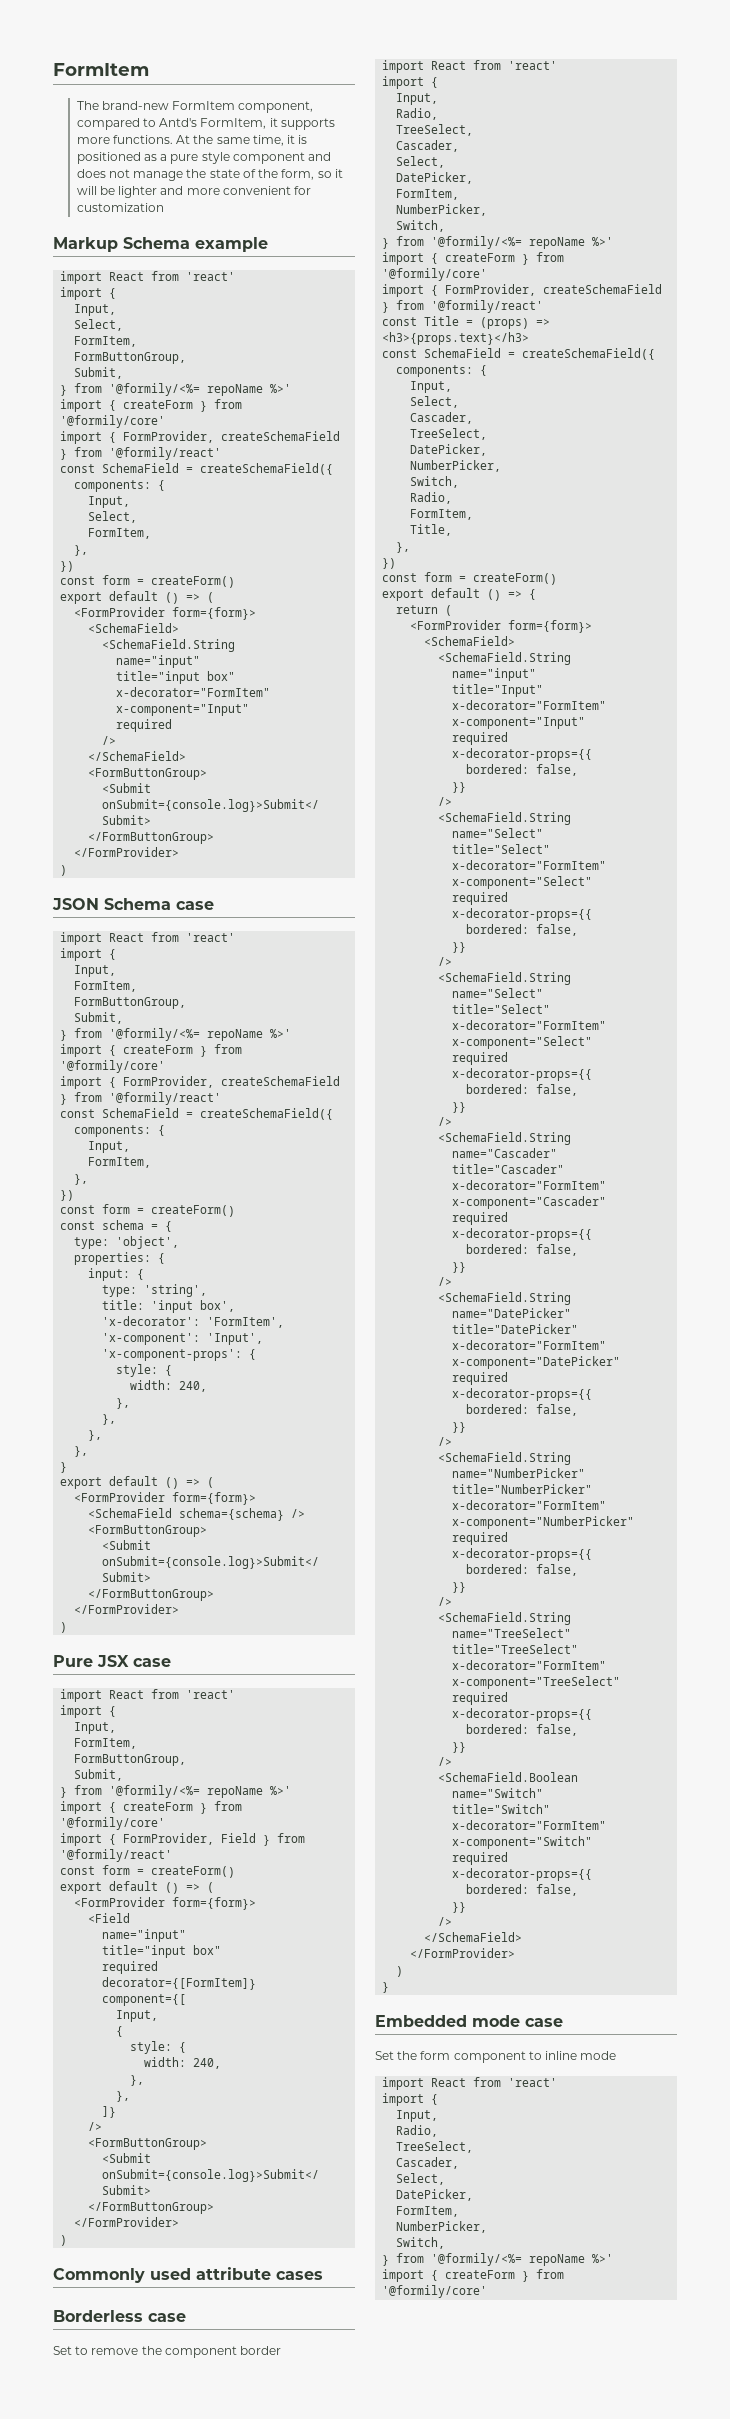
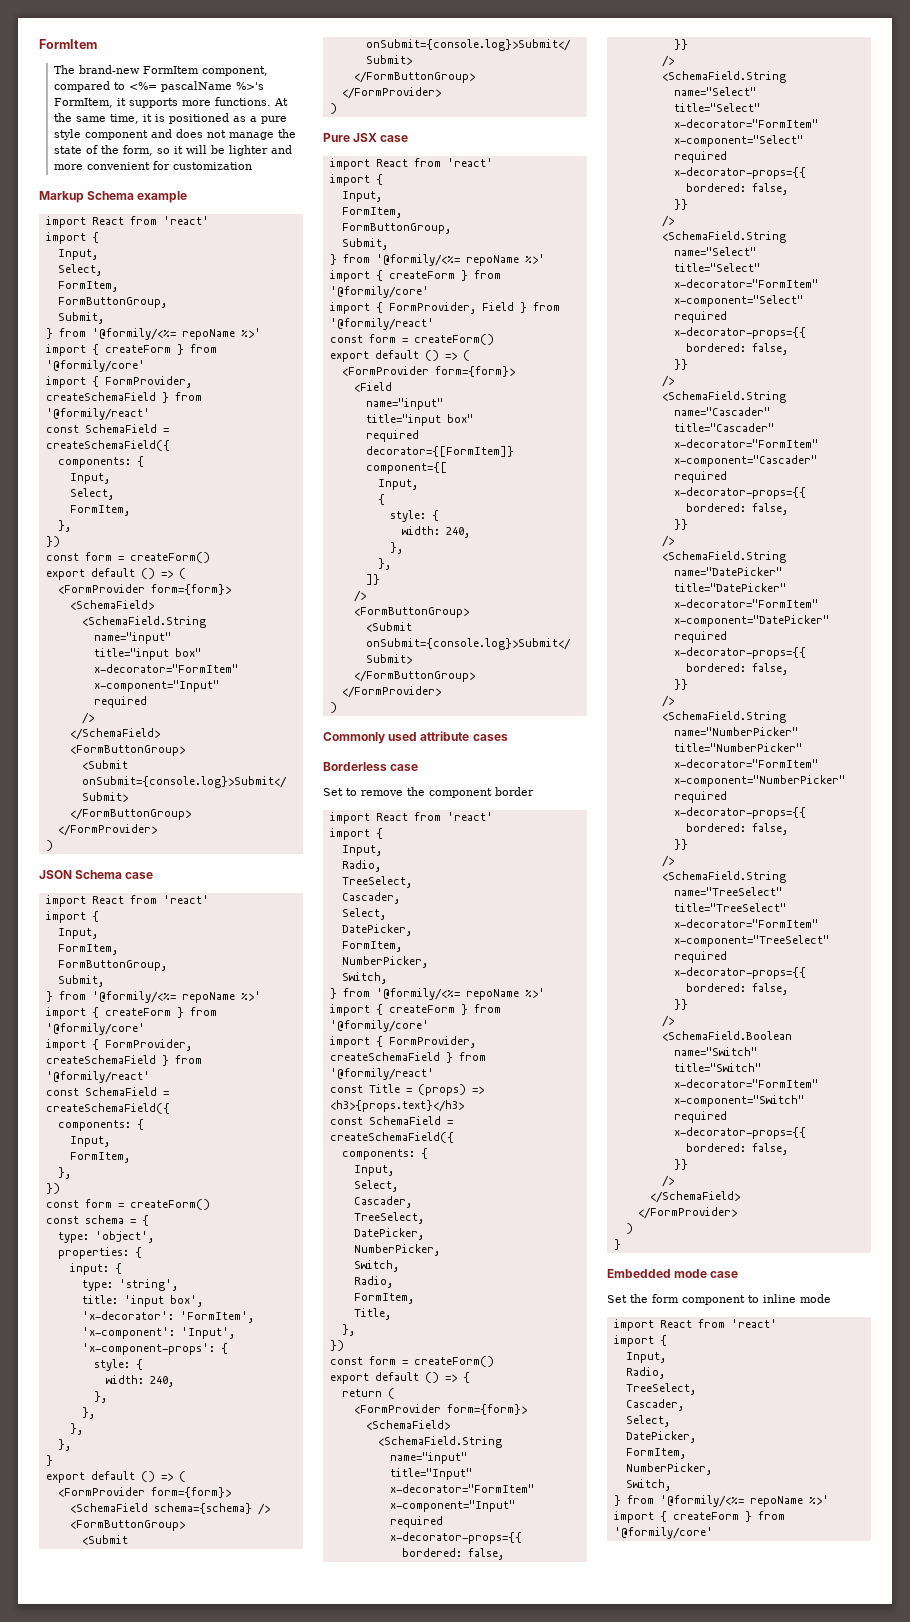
[159,118,198,127] Antd's -> [129,81,265,92] <%= pascalName %>'s

